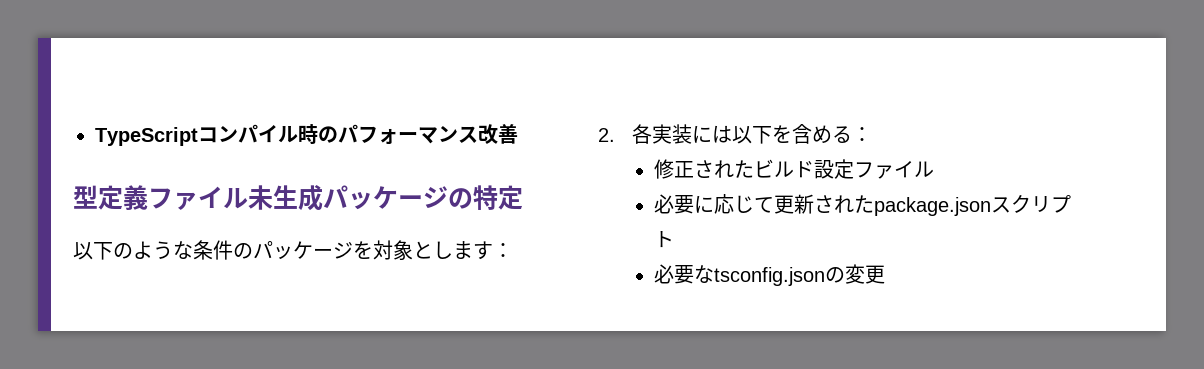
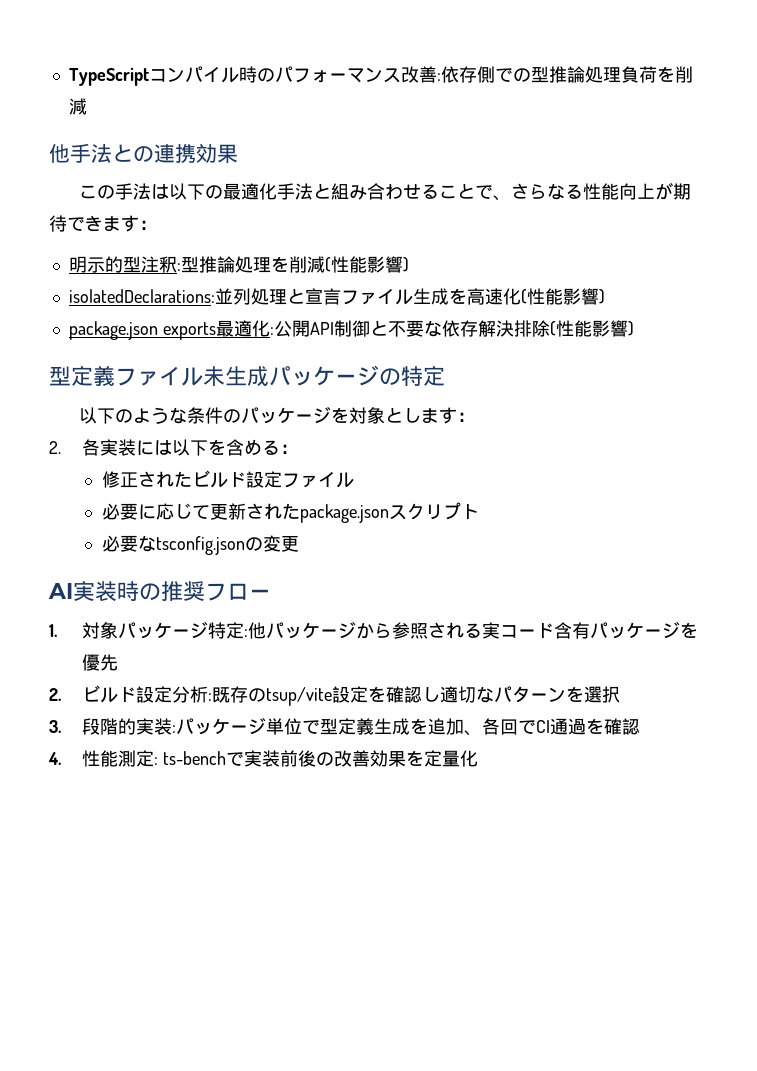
(518, 134) none -> [436,66,693,83] [68,98,87,115] [49,143,238,163] [79,182,692,201] [49,215,157,232] [68,256,409,273] [68,288,605,305] [68,320,634,340] :依存側での型推論処理負荷を削減 // 他手法との連携効果 // この手法は以下の最適化手法と組み合わせることで、さらなる性能向上が期待できます： // 明示的型注釈:型推論処理を削減(性能影響) // isolatedDeclarations:並列処理と宣言ファイル生成を高速化(性能影響) // package.json exports最適化:公開API制御と不要な依存解決排除(性能影響)
(885, 274) none -> [48,581,271,602] [49,622,698,639] [81,654,118,671] [49,685,620,706] [49,718,640,736] [48,750,478,767] // AI実装時の推奨フロー // 1.対象パッケージ特定:他パッケージから参照される実コード含有パッケージを優先 // 2.ビルド設定分析:既存のtsup/vite設定を確認し適切なパターンを選択 // 3.段階的実装:パッケージ単位で型定義生成を追加、各回でCI通過を確認 // 4.性能測定: ts-benchで実装前後の改善効果を定量化

